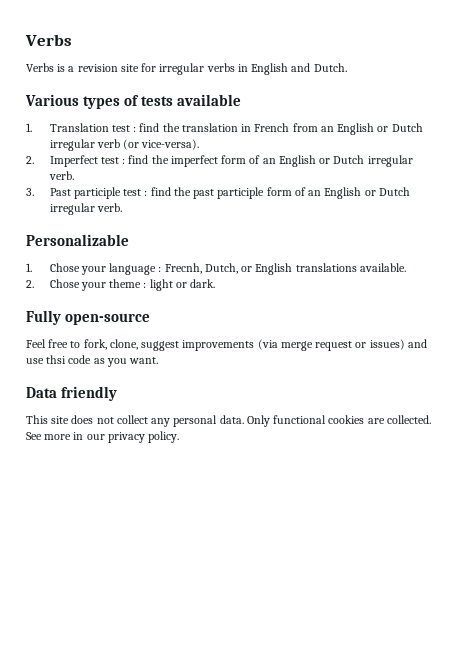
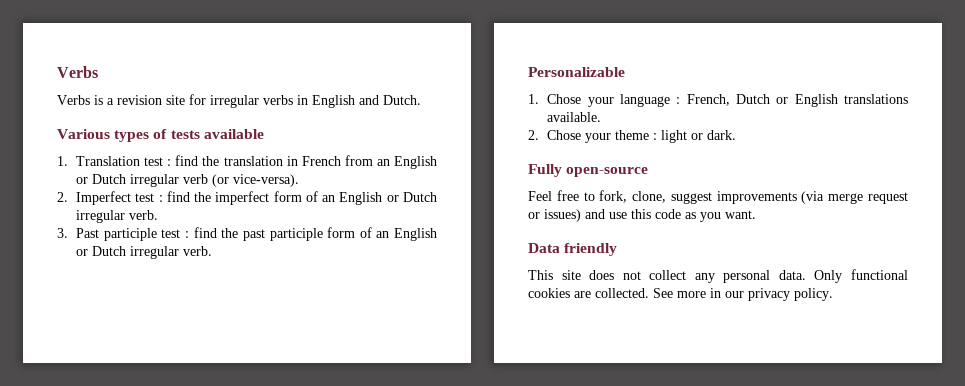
[164,263,238,274] Frecnh, Dutch, -> [686,94,770,106] French, Dutch
[46,355,67,364] thsi -> [631,209,651,219] this

